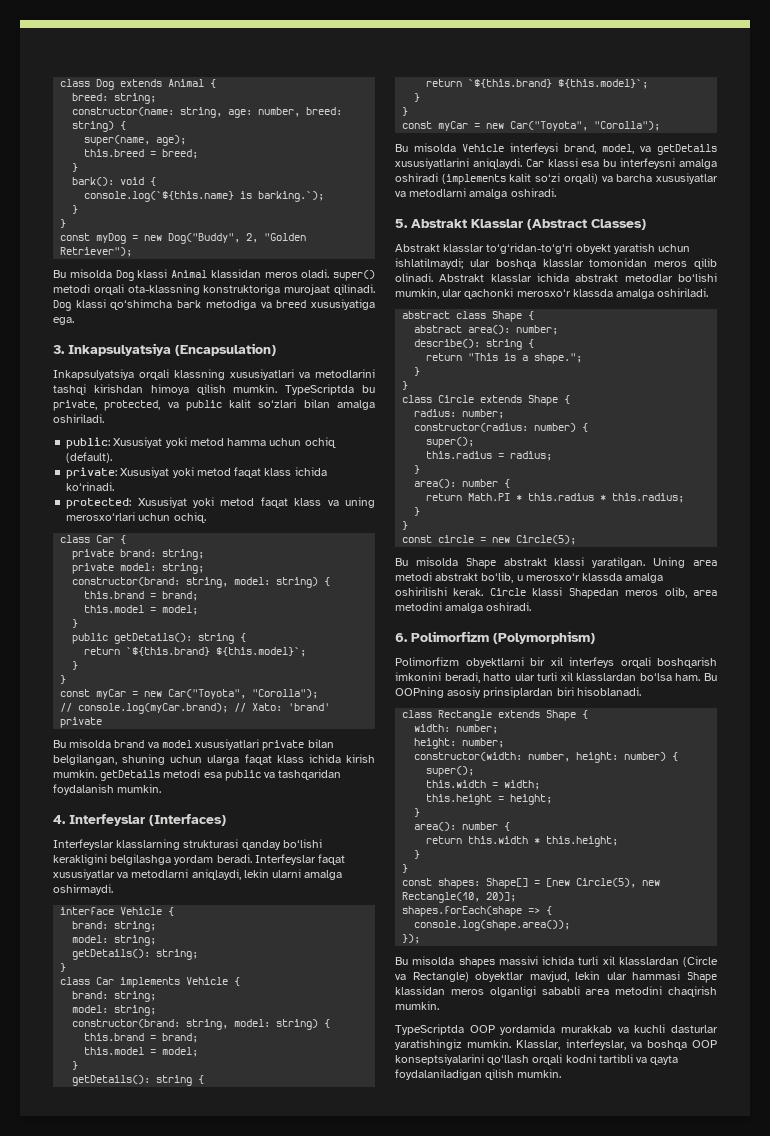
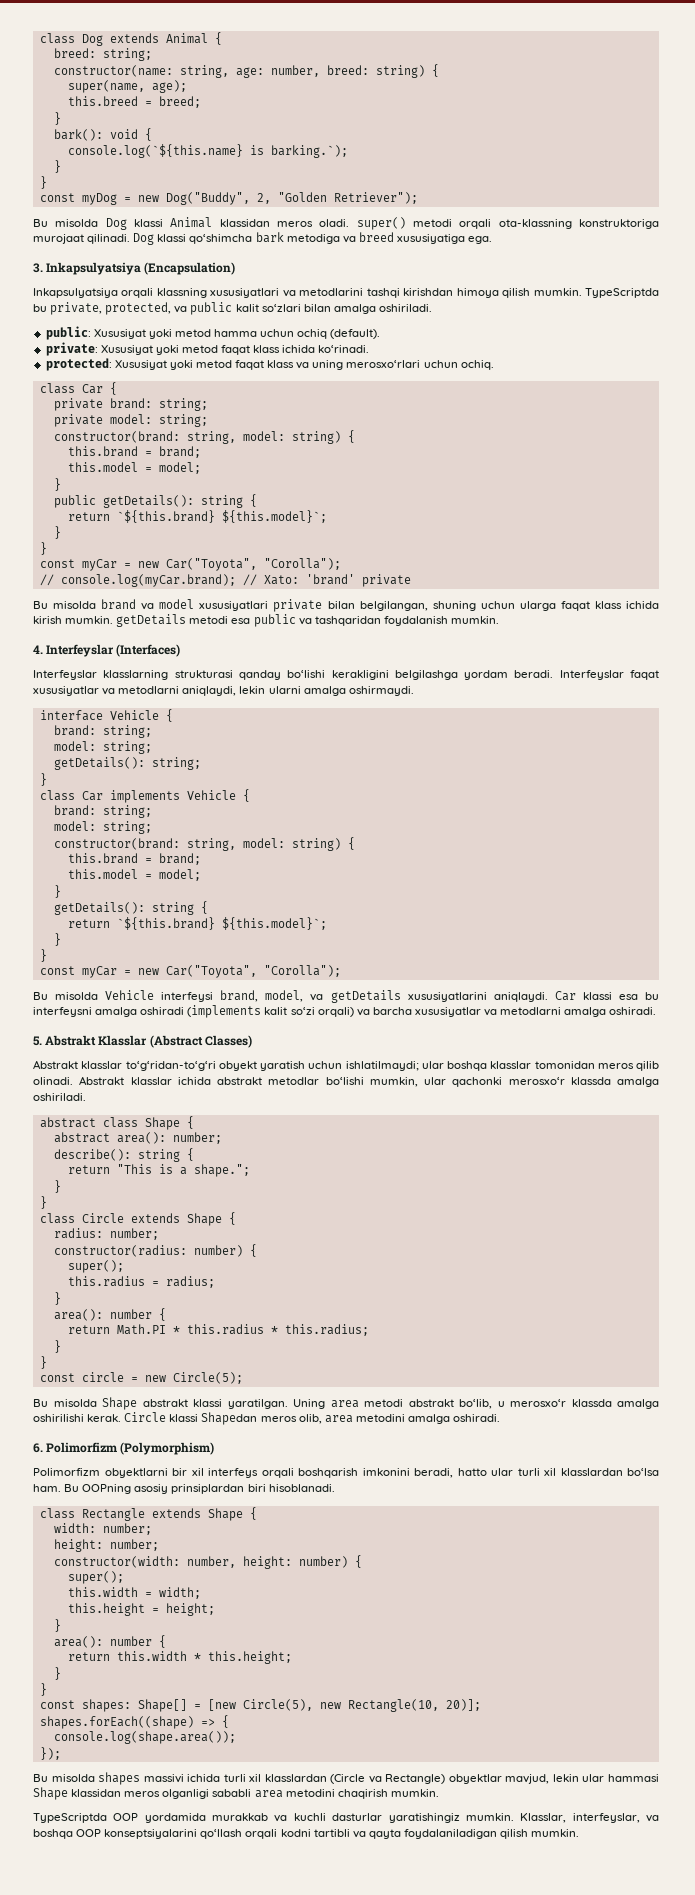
[402,906,523,917] shapes.forEach(shape -> [39,1716,194,1729] shapes.forEach((shape)

